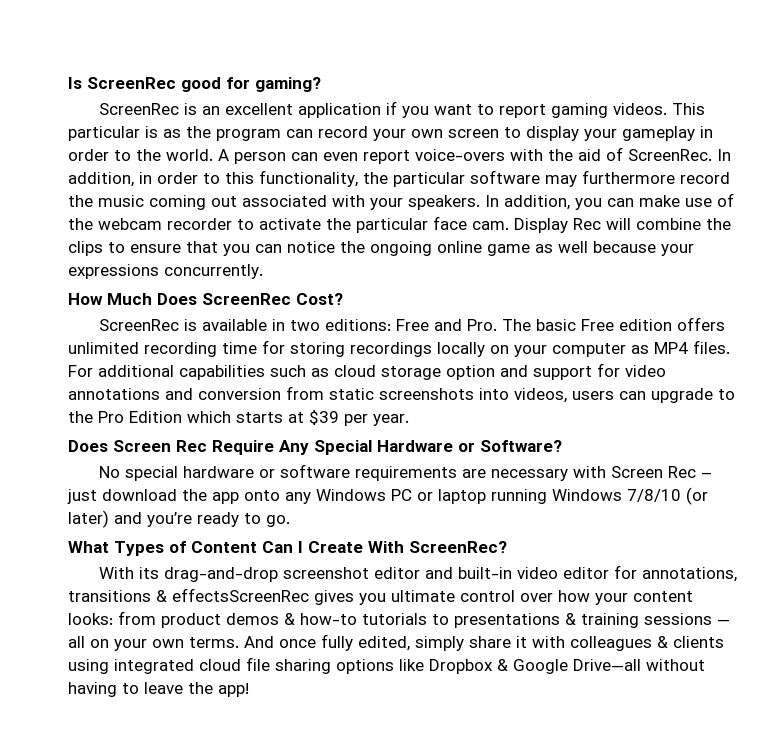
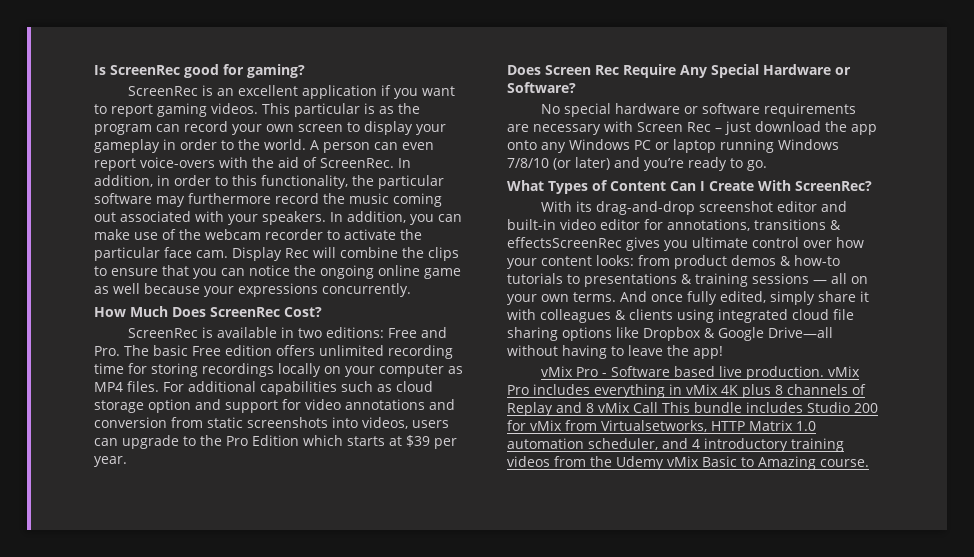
(249, 690) none -> [541,366,861,380] [507,384,866,398] [507,402,878,416] [507,420,816,432] [507,438,844,452] [507,456,869,470] // vMix Pro - Software based live production. vMix Pro includes everything in vMix 4K plus 8 channels of Replay and 8 vMix Call This bundle includes Studio 200 for vMix from Virtualsetworks, HTTP Matrix 1.0 automation scheduler, and 4 introductory training videos from the Udemy vMix Basic to Amazing course.

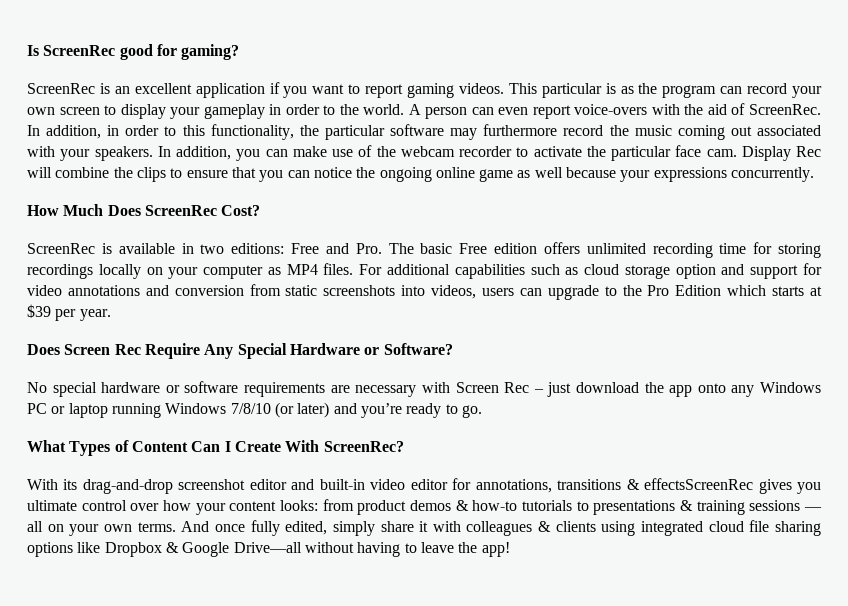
[541,366,861,380] [507,384,866,398] [507,402,878,416] [507,420,816,432] [507,438,844,452] [507,456,869,470] // vMix Pro - Software based live production. vMix Pro includes everything in vMix 4K plus 8 channels of Replay and 8 vMix Call This bundle includes Studio 200 for vMix from Virtualsetworks, HTTP Matrix 1.0 automation scheduler, and 4 introductory training videos from the Udemy vMix Basic to Amazing course. -> (510, 549) none

